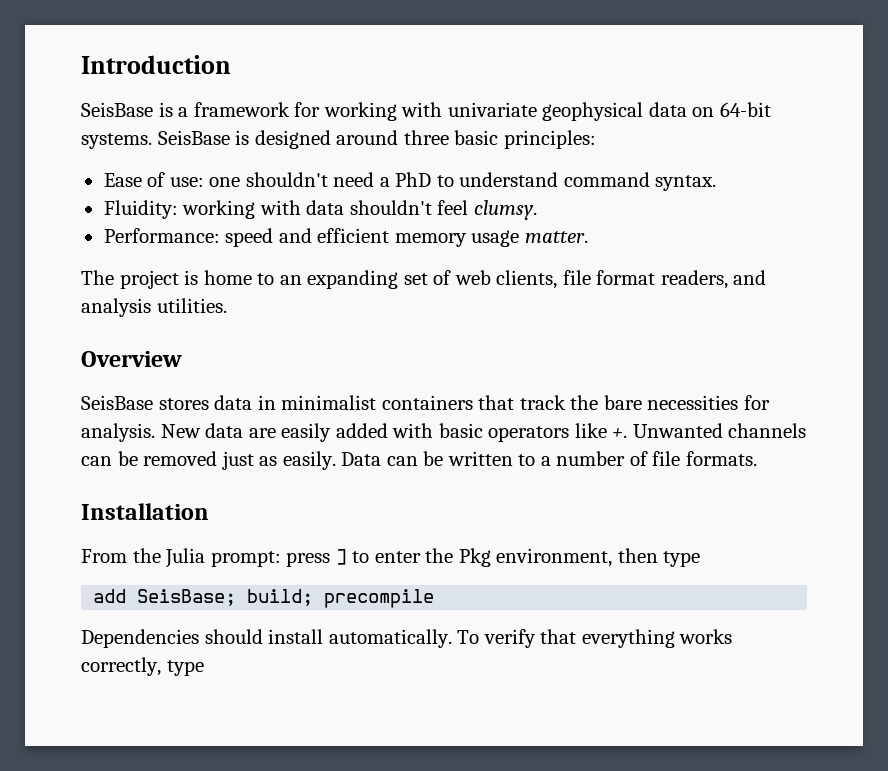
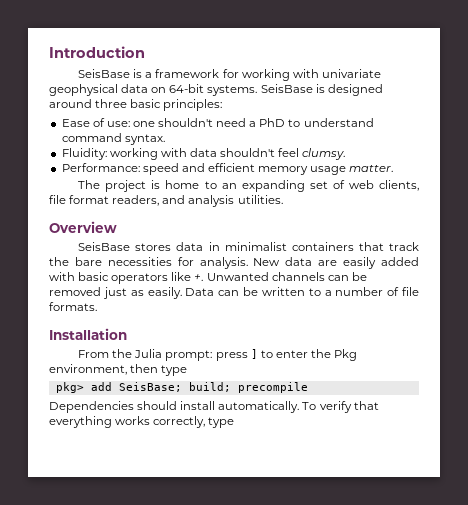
(701, 559) none -> [55,382,84,393] pkg>

